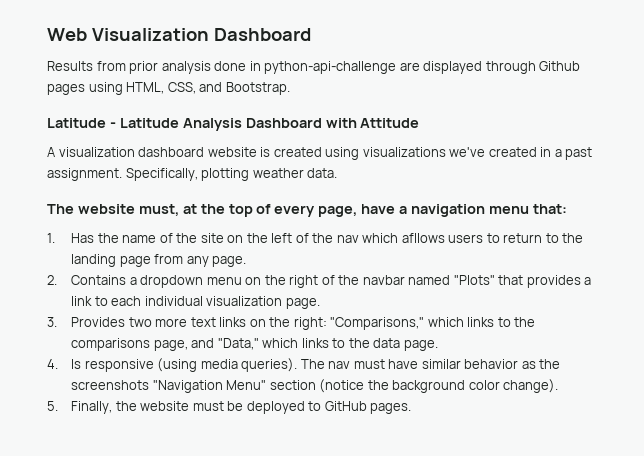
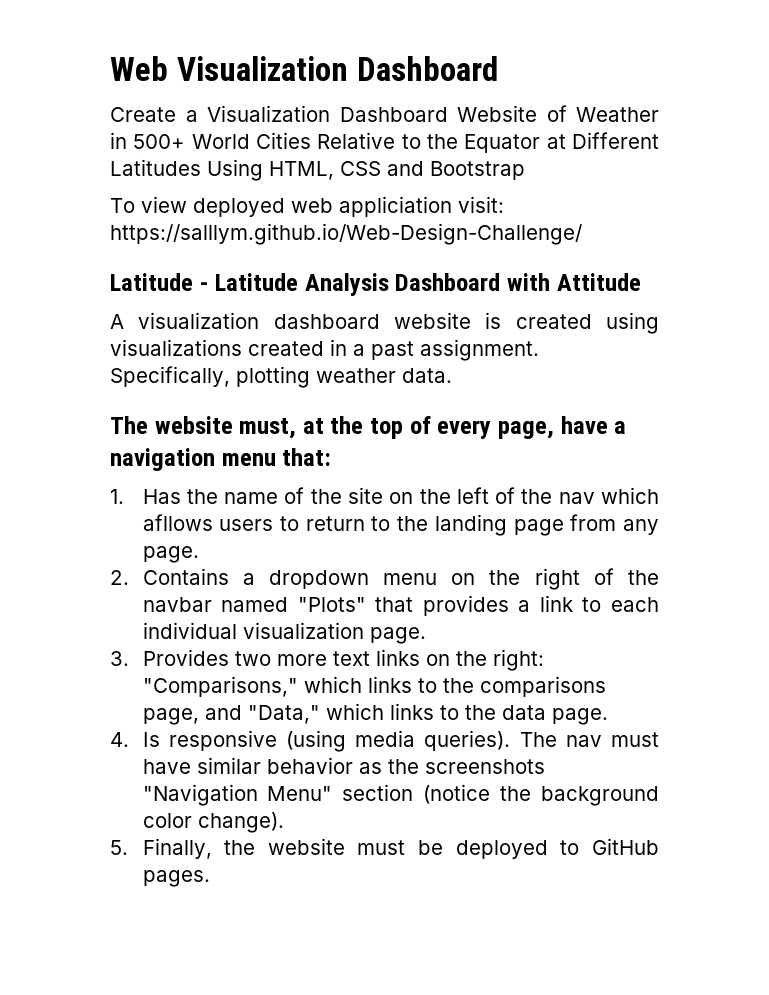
[47,61,581,74] [47,82,290,95] Results from prior analysis done in python-api-challenge are displayed through Github pages using HTML, CSS, and Bootstrap. -> [110,105,659,122] [110,132,659,153] [110,159,525,181] [110,196,504,217] [110,223,582,245] Create a Visualization Dashboard Website of Weather in 500+ World Cities Relative to the Equator at Different Latitudes Using HTML, CSS and Bootstrap // To view deployed web appliciation visit: https://salllym.github.io/Web-Design-Challenge/
[449,147,486,157] we've -> (242, 347) none

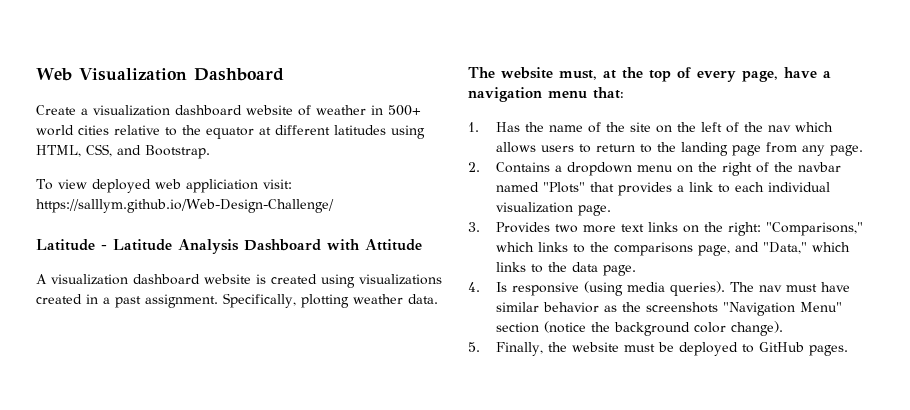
[207,105,659,122] [110,132,659,153] [110,159,525,181] Visualization Dashboard Website of Weather in 500+ World Cities Relative to the Equator at Different Latitudes Using HTML, CSS and Bootstrap -> [93,105,421,116] [36,125,425,139] [36,144,210,159] visualization dashboard website of weather in 500+ world cities relative to the equator at different latitudes using HTML, CSS, and Bootstrap.
[142,514,213,531] afllows -> [495,142,536,153] allows

